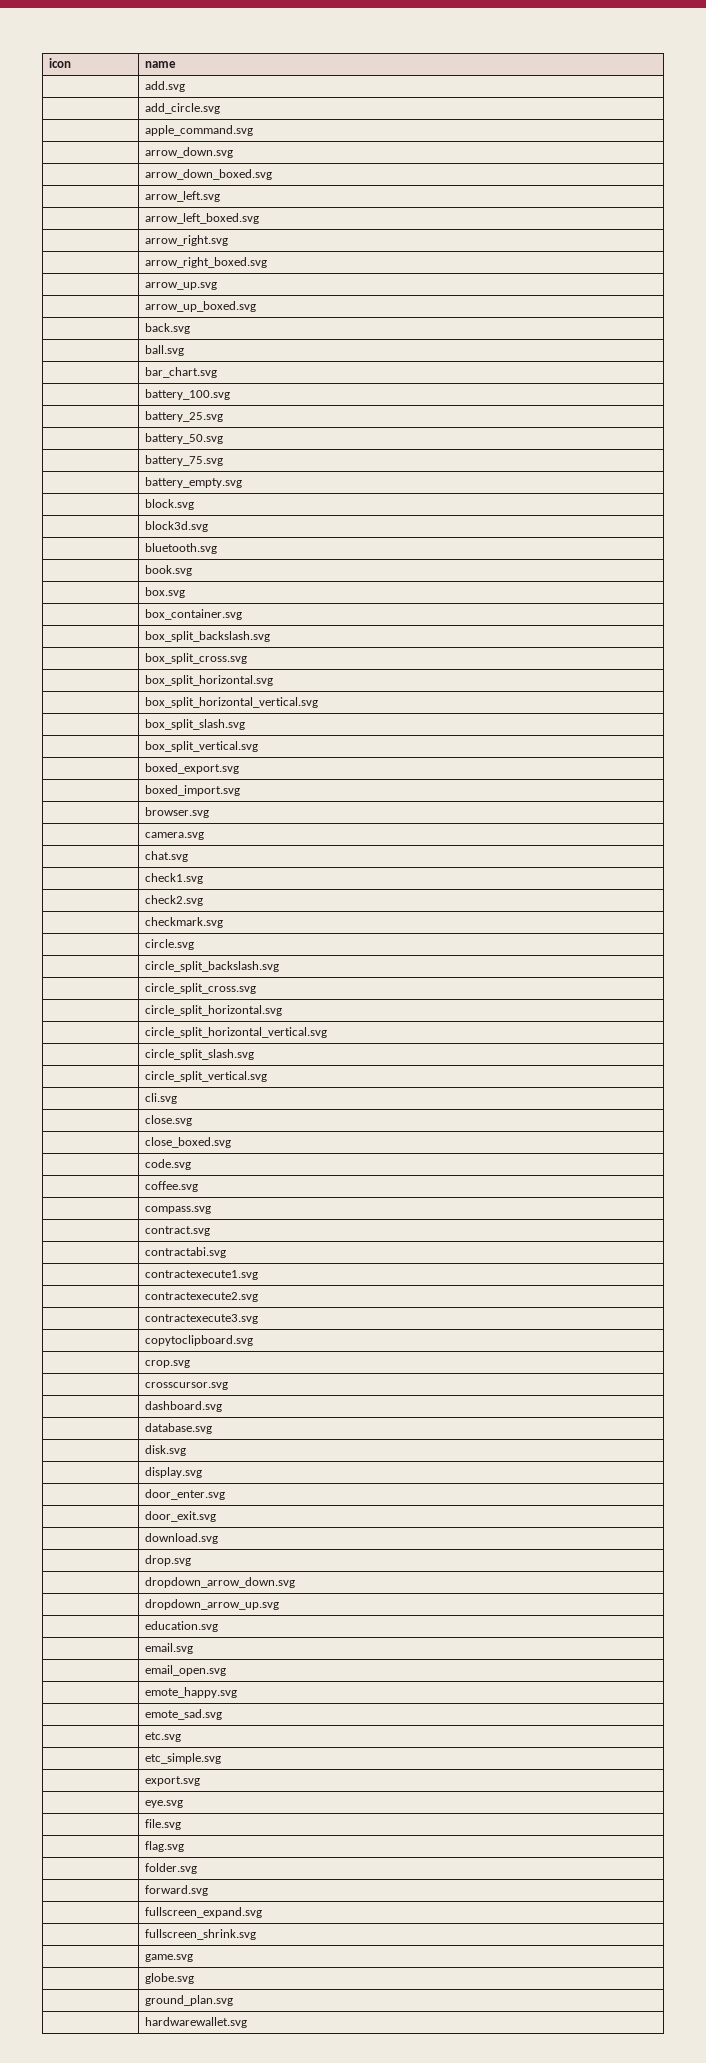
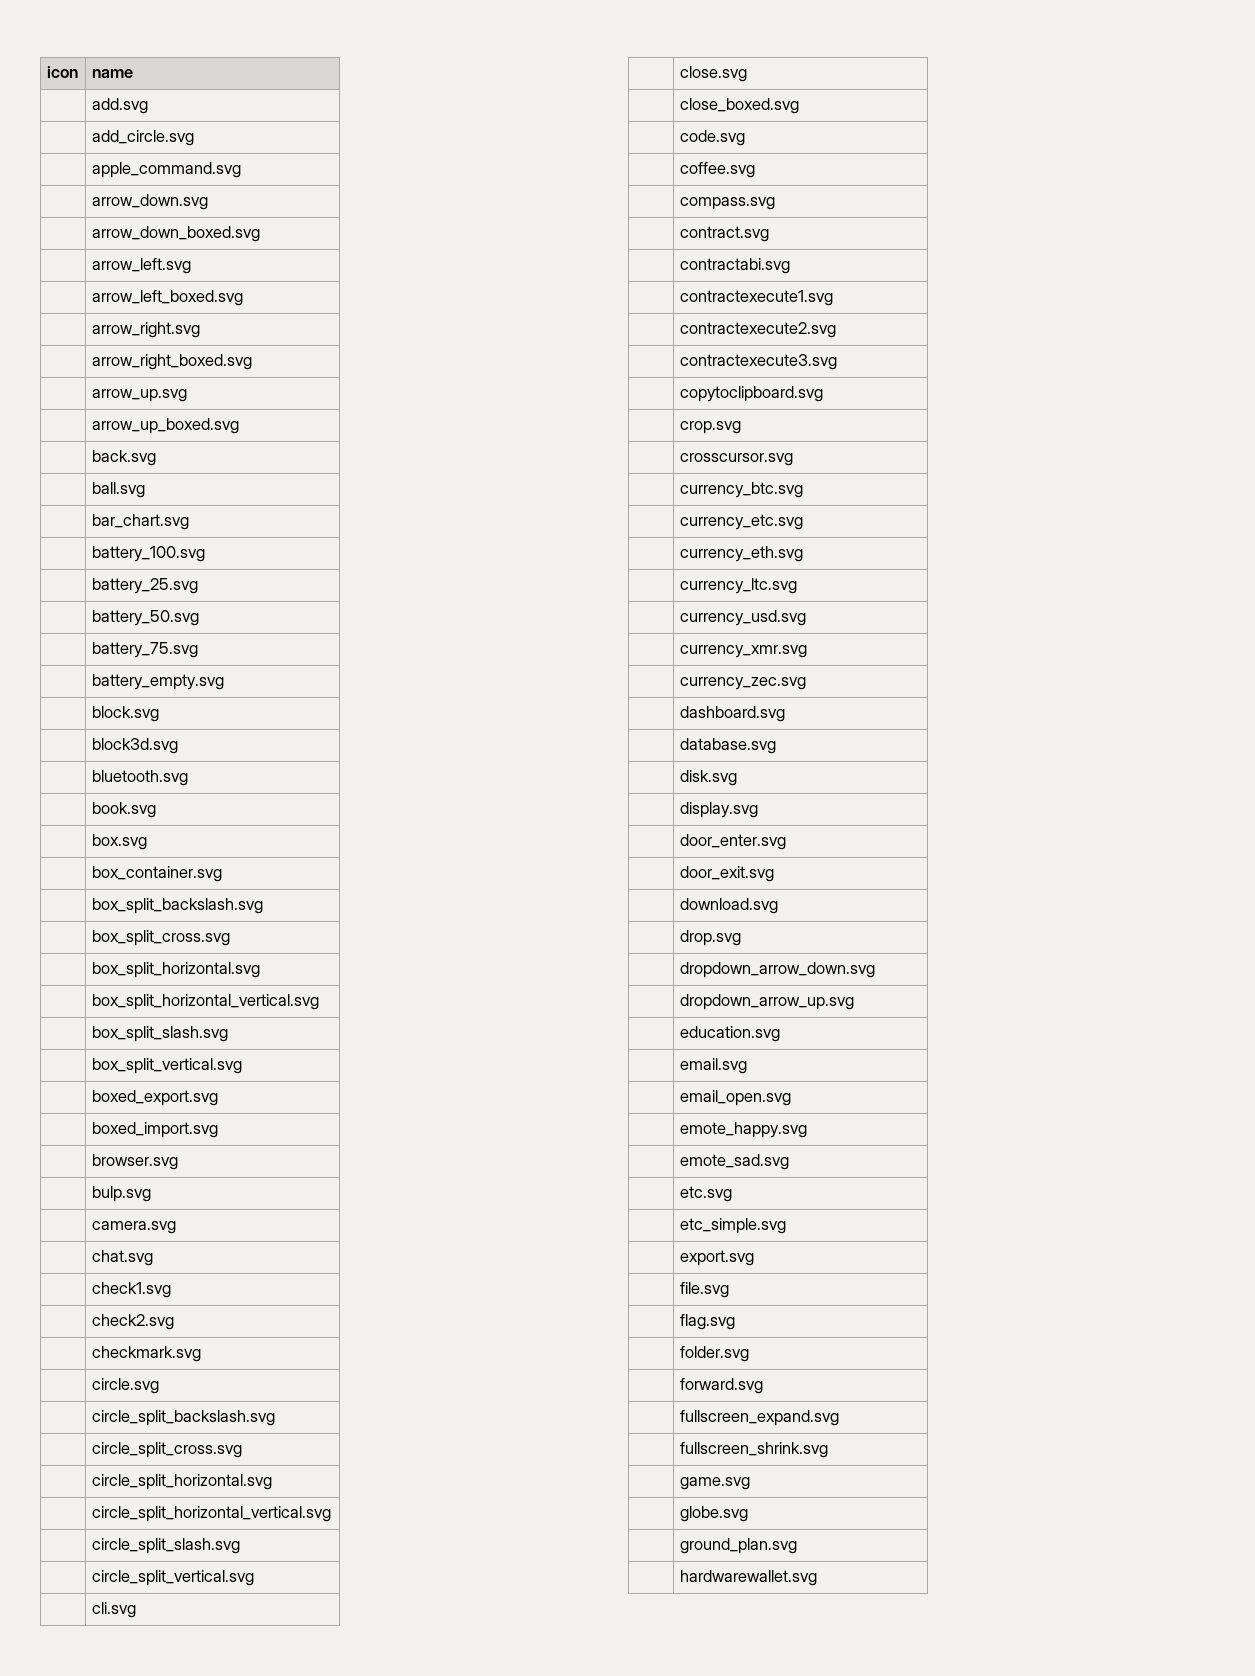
(209, 812) none -> [91,1186,151,1202] // | bulp.svg
(228, 1386) none -> [679,482,803,498] [679,514,803,530] [679,546,803,562] [679,578,797,594] [679,610,806,626] [679,645,807,658] [679,677,806,690] // | currency_btc.svg // | currency_etc.svg // | currency_eth.svg // | currency_ltc.svg // | currency_usd.svg // | currency_xmr.svg // | currency_zec.svg
[144,1800,183,1808] // | eye.svg -> (754, 1258) none

